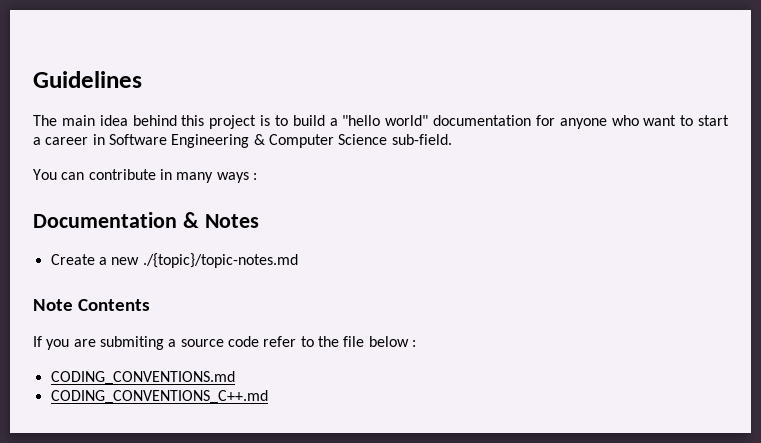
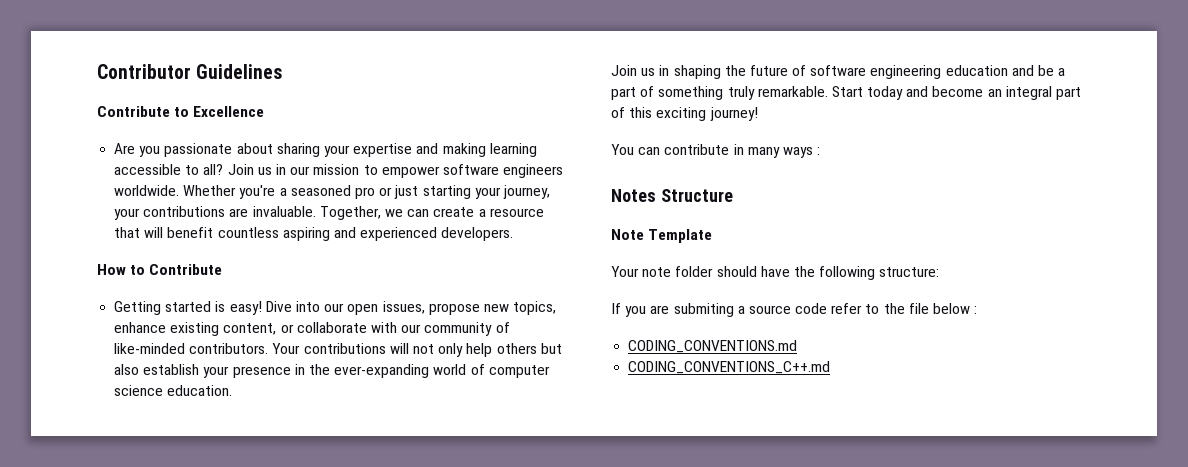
(33, 79) none -> [97,64,191,79] Contributor
[33,115,730,129] [33,134,452,148] The main idea behind this project is to build a "hello world" documentation for anyone who want to start a career in Software Engineering & Computer Science sub-field. -> [97,106,265,117] [114,143,537,157] [114,164,564,178] [114,185,550,199] [114,206,544,220] [114,227,514,241] [97,264,223,275] [114,301,557,315] [114,322,510,336] [114,343,562,357] [114,364,550,378] [114,385,233,396] [611,65,1066,79] [611,86,1082,100] [611,107,758,121] Contribute to Excellence // Are you passionate about sharing your expertise and making learning accessible to all? Join us in our mission to empower software engineers worldwide. Whether you're a seasoned pro or just starting your journey, your contributions are invaluable. Together, we can create a resource that will benefit countless aspiring and experienced developers. // How to Contribute // Getting started is easy! Dive into our open issues, propose new topics, enhance existing content, or collaborate with our community of like-minded contributors. Your contributions will not only help others but also establish your presence in the ever-expanding world of computer science education. // Join us in shaping the future of software engineering education and be a part of something truly remarkable. Start today and become an integral part of this exciting journey!
[33,212,199,228] Documentation & -> (821, 151) none
[50,253,298,268] [33,299,150,311] // Create a new ./{topic}/topic-notes.md // Note Contents -> [660,189,733,202] [611,229,713,243] [611,266,940,280] Structure // Note Template // Your note folder should have the following structure:

